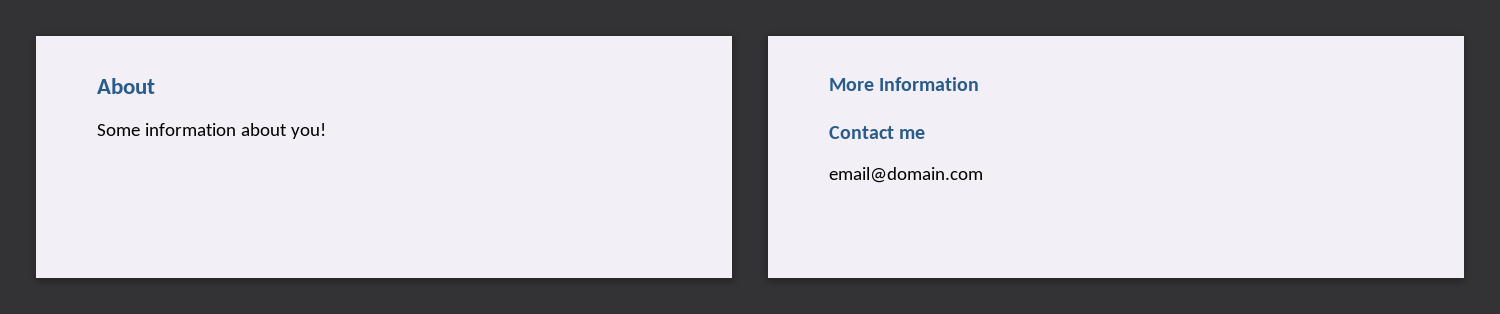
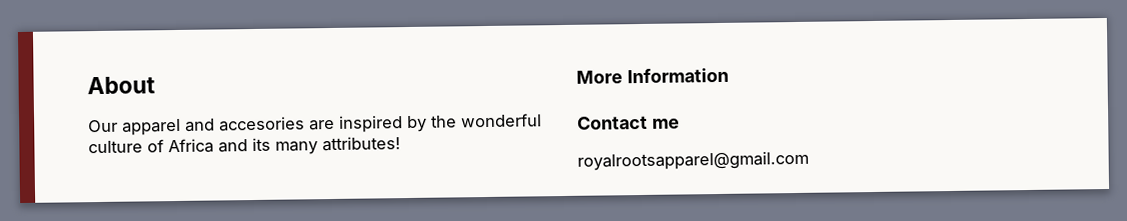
[97,123,326,139] Some information about you! -> [88,113,542,136] [88,136,401,155] Our apparel and accesories are inspired by the wonderful culture of Africa and its many attributes!
[829,167,983,183] email@domain.com -> [577,150,809,171] royalrootsapparel@gmail.com

